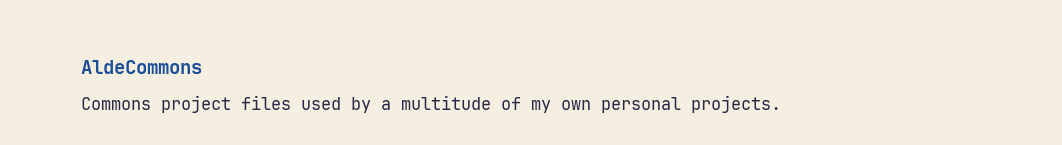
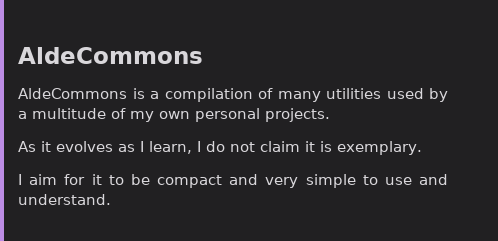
[81,95,291,113] Commons project files -> [18,88,381,102] AldeCommons is a compilation of many utilities
(781, 104) none -> [18,141,422,155] [18,174,449,188] [18,194,111,205] // As it evolves as I learn, I do not claim it is exemplary. // I aim for it to be compact and very simple to use and understand.

